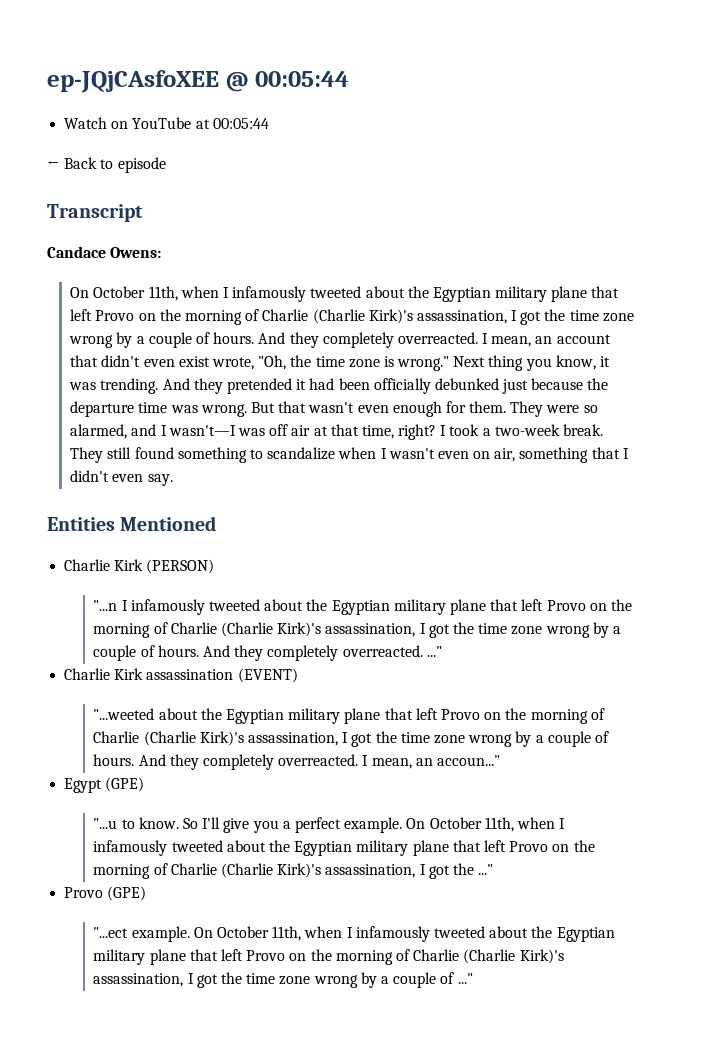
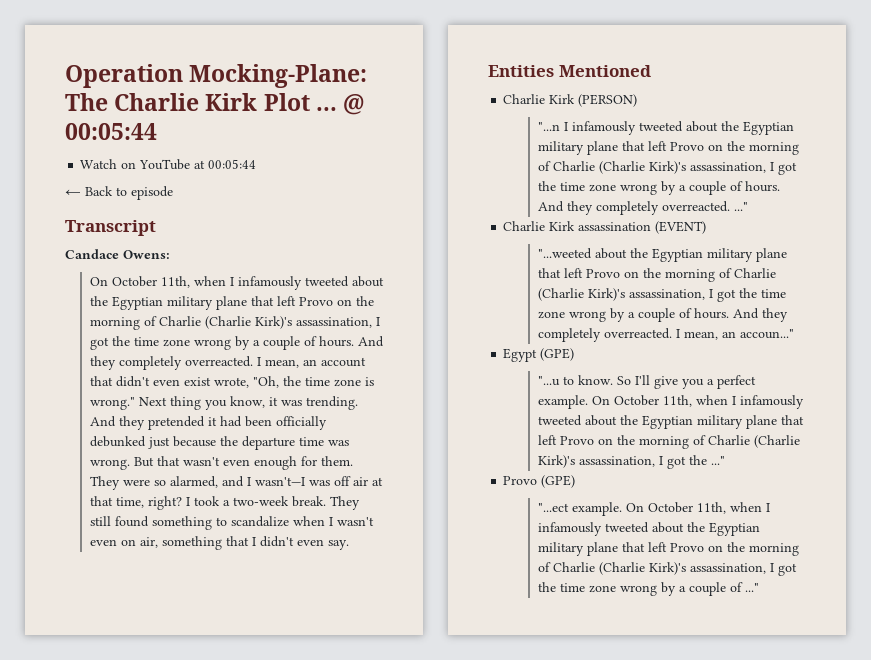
[47,70,219,93] ep-JQjCAsfoXEE -> [65,64,368,88] [65,93,337,111] Operation Mocking-Plane: The Charlie Kirk Plot ...

